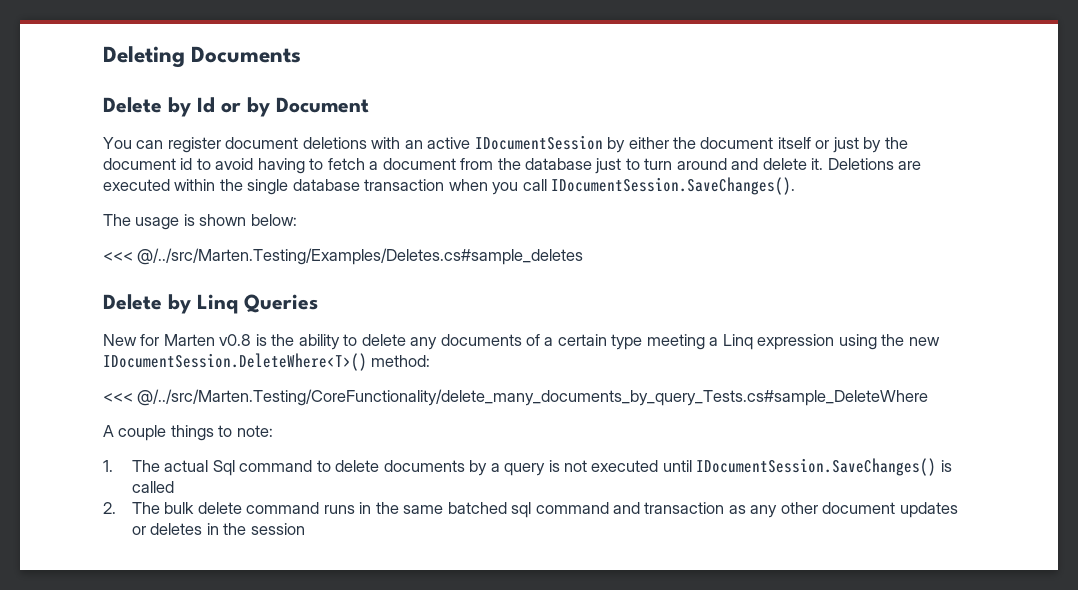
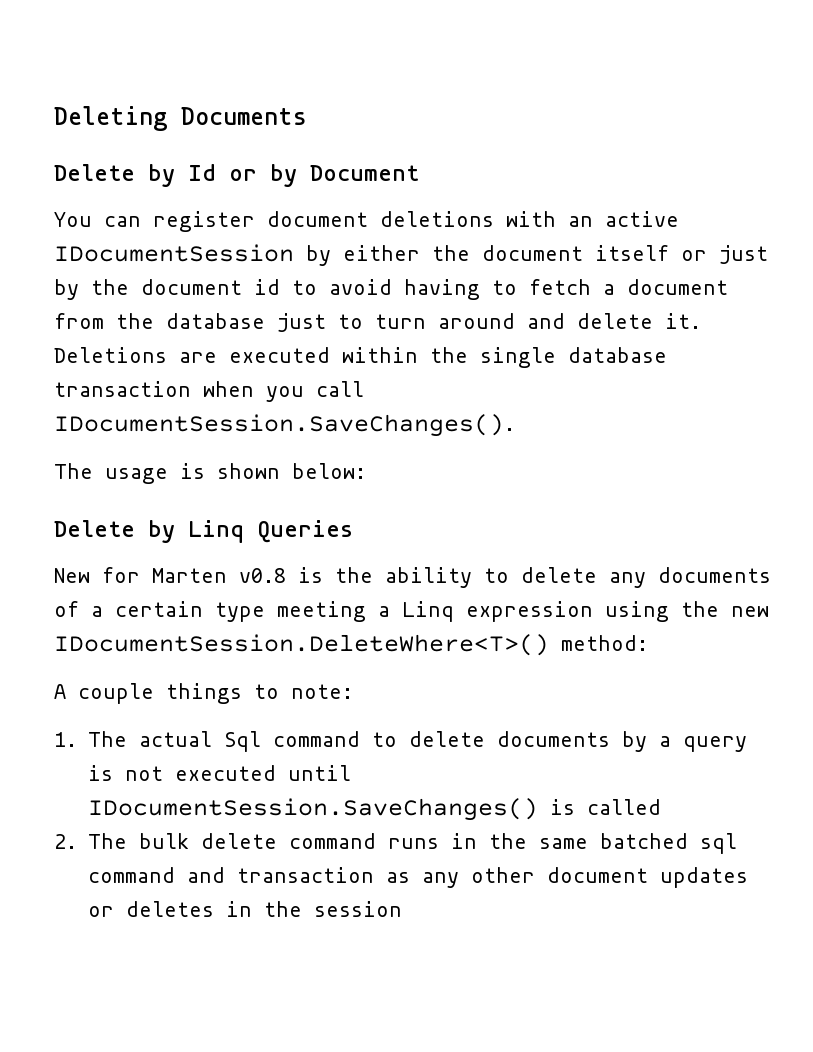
[103,248,584,265] // <<< @/../src/Marten.Testing/Examples/Deletes.cs#sample_deletes -> (366, 471) none
[103,389,929,406] // <<< @/../src/Marten.Testing/CoreFunctionality/delete_many_documents_by_query_Tests.cs#sample_DeleteWhere -> (648, 643) none

